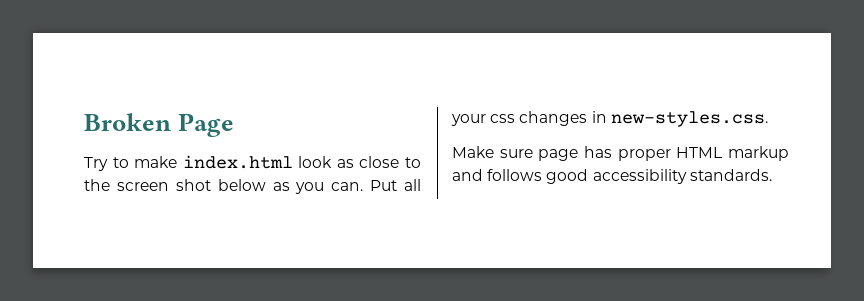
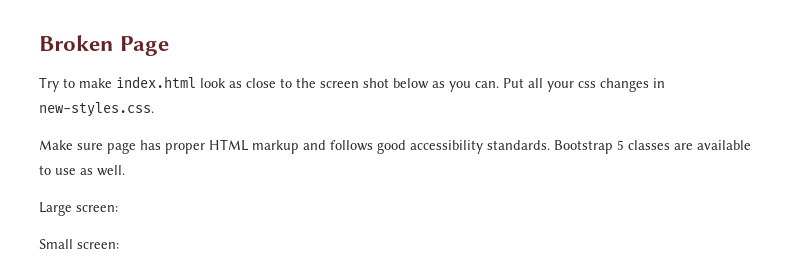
(772, 175) none -> [554,140,751,154] [39,165,125,176] [39,202,118,216] [39,239,119,249] Bootstrap 5 classes are available to use as well. // Large screen: // Small screen:

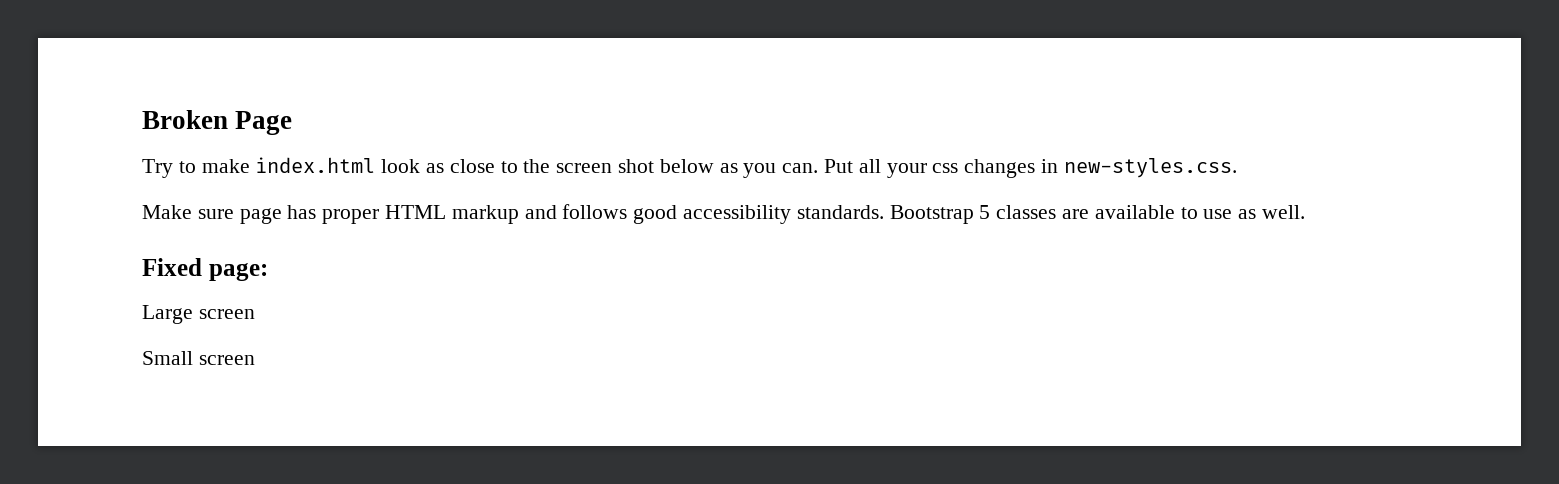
(125, 170) none -> [142,258,268,281] // Fixed page:
[76,205,118,212] screen: -> [198,309,255,319] screen
[77,242,119,249] screen: -> [198,355,255,365] screen

